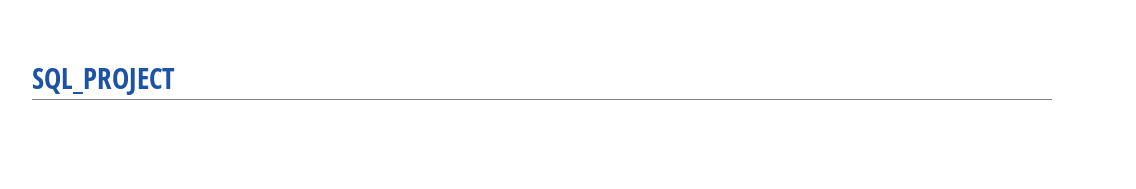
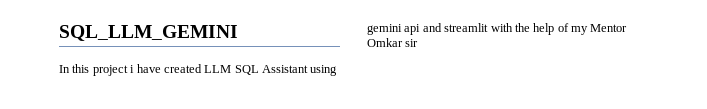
[32,68,175,95] SQL_PROJECT -> [59,25,238,41] [59,64,338,76] [367,23,628,35] [367,38,419,47] SQL_LLM_GEMINI // In this project i have created LLM SQL Assistant using gemini api and streamlit with the help of my Mentor Omkar sir

